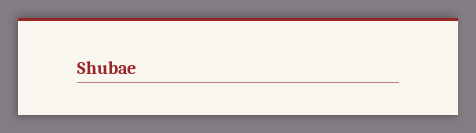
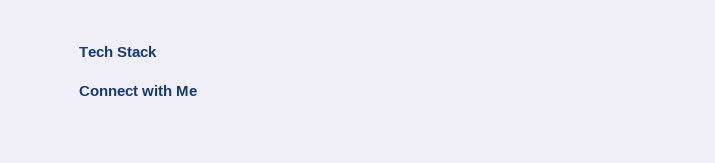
[77,61,136,74] Shubae -> [79,46,158,57] [79,85,198,96] Tech Stack // Connect with Me

